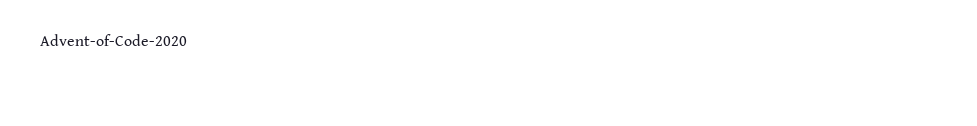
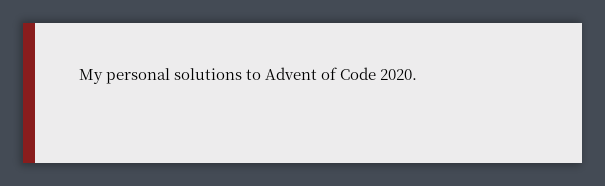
[40,34,187,46] Advent-of-Code-2020 -> [79,67,418,84] My personal solutions to Advent of Code 2020.

